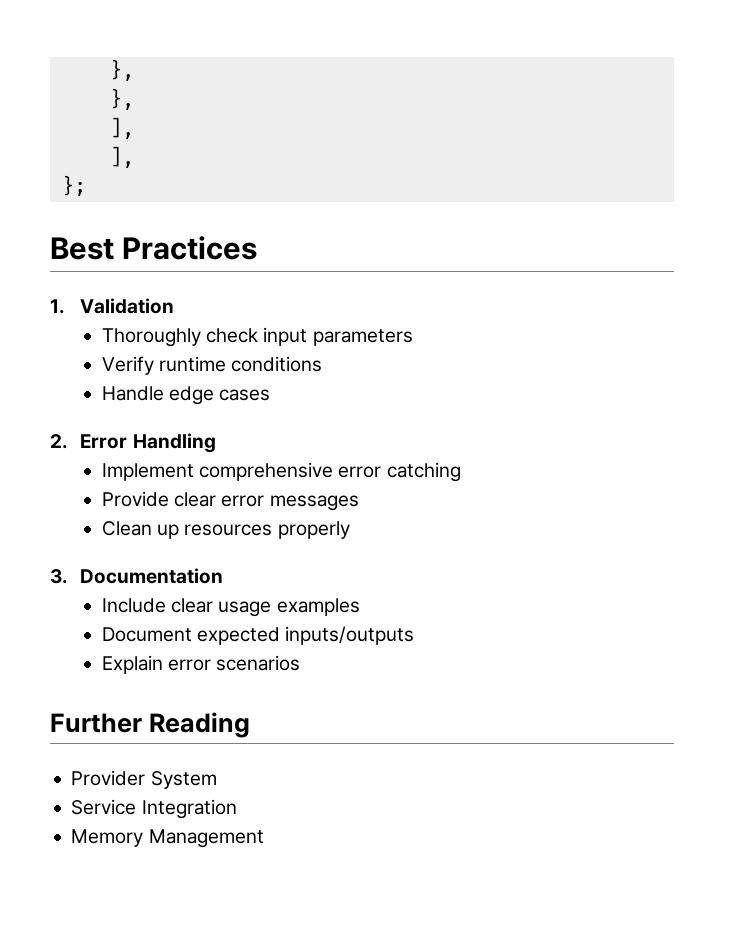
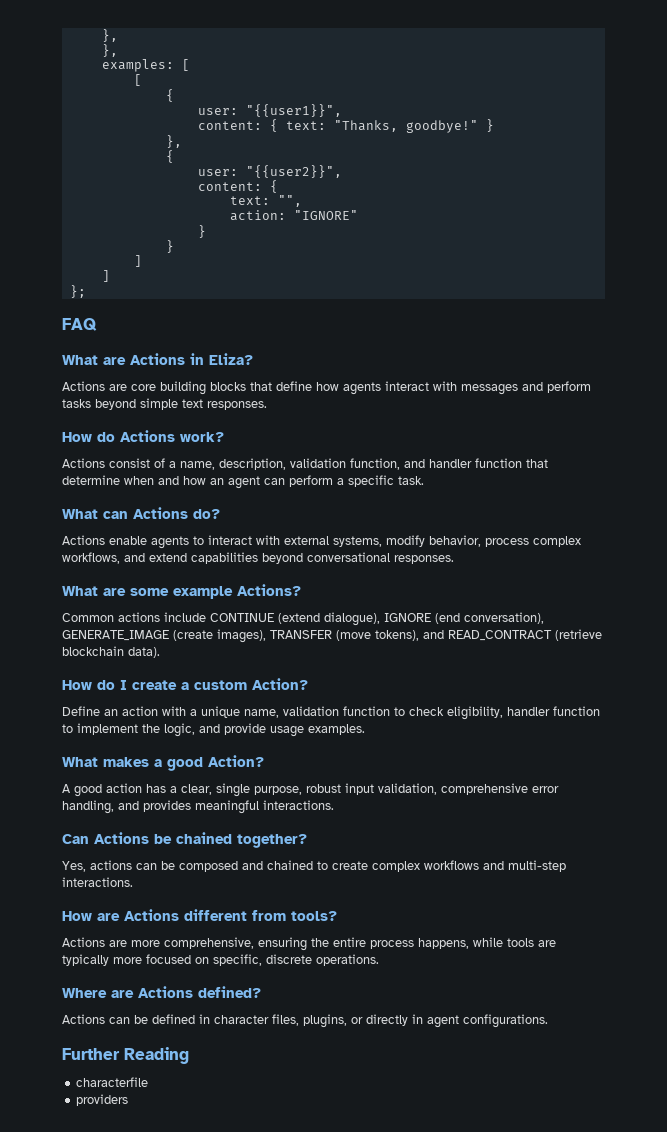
[109,117,134,139] [109,146,134,168] [61,175,86,196] [50,236,258,260] [50,298,175,314] [101,327,413,347] [101,356,323,375] [101,386,271,405] [50,433,216,453] [101,462,461,482] [101,491,359,511] [101,521,350,539] [50,568,224,584] [101,598,360,617] [101,626,415,645] [101,655,301,674] [50,712,251,738] [71,770,217,789] [71,799,237,819] [71,829,264,848] ], // ], // }; // Best Practices // 1. Validation // Thoroughly check input parameters // Verify runtime conditions // Handle edge cases // 2. Error Handling // Implement comprehensive error catching // Provide clear error messages // Clean up resources properly // 3. Documentation // Include clear usage examples // Document expected inputs/outputs // Explain error scenarios // Further Reading // Provider System // Service Integration // Memory Management -> [101,59,190,72] [133,74,142,86] [165,89,174,102] [197,104,342,117] [197,119,494,133] [165,135,182,148] [165,150,174,163] [197,165,342,178] [197,180,278,193] [229,195,302,207] [229,210,358,221] [197,225,206,238] [165,240,174,253] [133,255,142,267] [101,270,110,282] [69,285,86,298] [62,318,97,331] [62,353,253,365] [62,381,591,395] [62,398,267,410] [62,430,224,442] [62,458,548,470] [62,475,424,489] [62,507,220,519] [62,535,581,549] [62,552,454,564] [62,584,301,599] [62,612,544,626] [62,629,602,643] [62,646,160,658] [62,678,308,690] [62,706,600,720] [62,723,365,737] [62,755,264,771] [62,783,559,797] [62,800,334,814] [62,832,307,848] [62,860,566,872] [62,877,133,887] [62,909,337,921] [62,937,556,951] [62,954,379,966] [62,986,261,998] [62,1014,548,1028] [62,1047,189,1064] [76,1077,149,1087] [76,1094,129,1106] examples: [ // [ // { // user: "{{user1}}", // content: { text: "Thanks, goodbye!" } // }, // { // user: "{{user2}}", // content: { // text: "", // action: "IGNORE" // } // } // ] // ] // }; // FAQ // What are Actions in Eliza? // Actions are core building blocks that define how agents interact with messages and perform tasks beyond simple text responses. // How do Actions work? // Actions consist of a name, description, validation function, and handler function that determine when and how an agent can perform a specific task. // What can Actions do? // Actions enable agents to interact with external systems, modify behavior, process complex workflows, and extend capabilities beyond conversational responses. // What are some example Actions? // Common actions include CONTINUE (extend dialogue), IGNORE (end conversation), GENERATE_IMAGE (create images), TRANSFER (move tokens), and READ_CONTRACT (retrieve blockchain data). // How do I create a custom Action? // Define an action with a unique name, validation function to check eligibility, handler function to implement the logic, and provide usage examples. // What makes a good Action? // A good action has a clear, single purpose, robust input validation, comprehensive error handling, and provides meaningful interactions. // Can Actions be chained together? // Yes, actions can be composed and chained to create complex workflows and multi-step interactions. // How are Actions different from tools? // Actions are more comprehensive, ensuring the entire process happens, while tools are typically more focused on specific, discrete operations. // Where are Actions defined? // Actions can be defined in character files, plugins, or directly in agent configurations. // Further Reading // characterfile // providers

